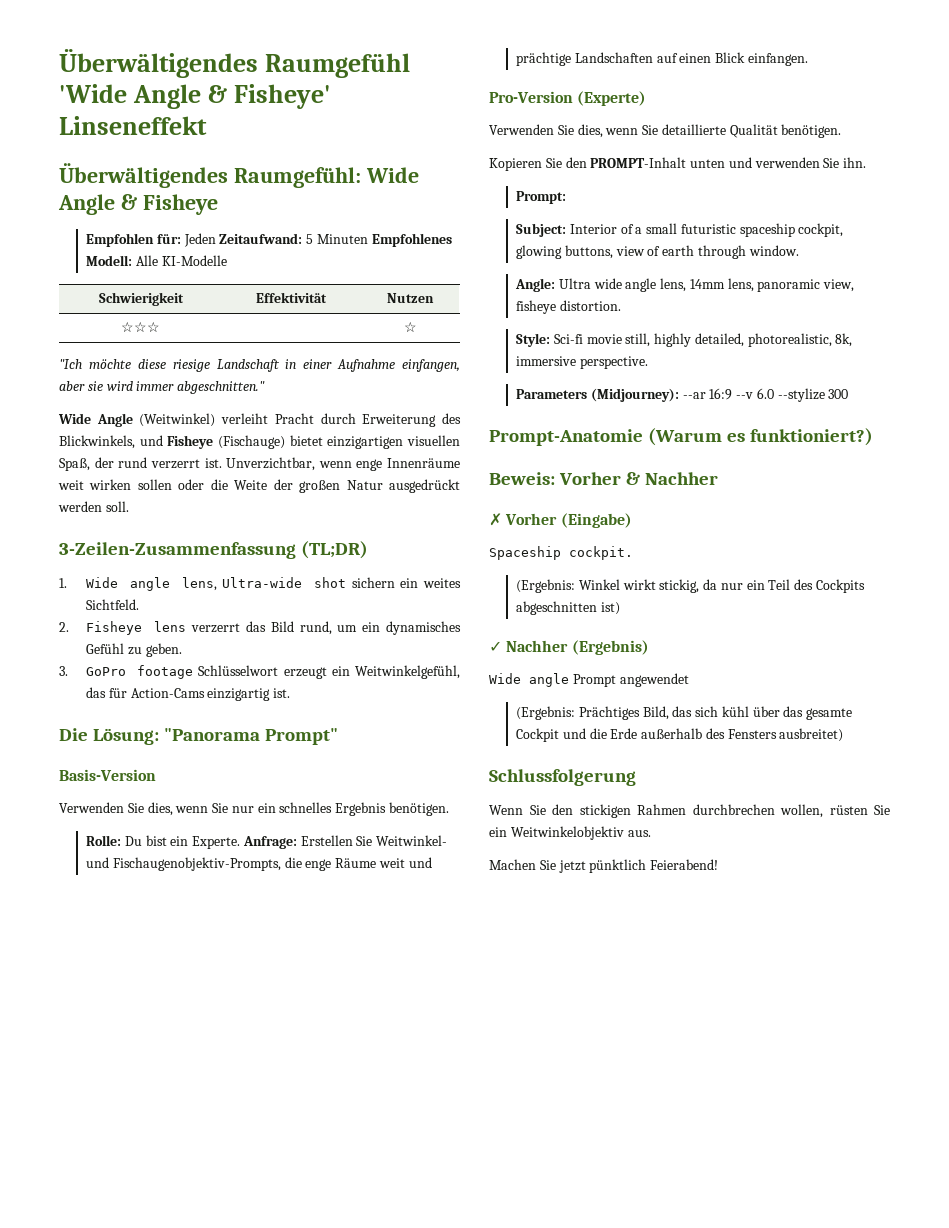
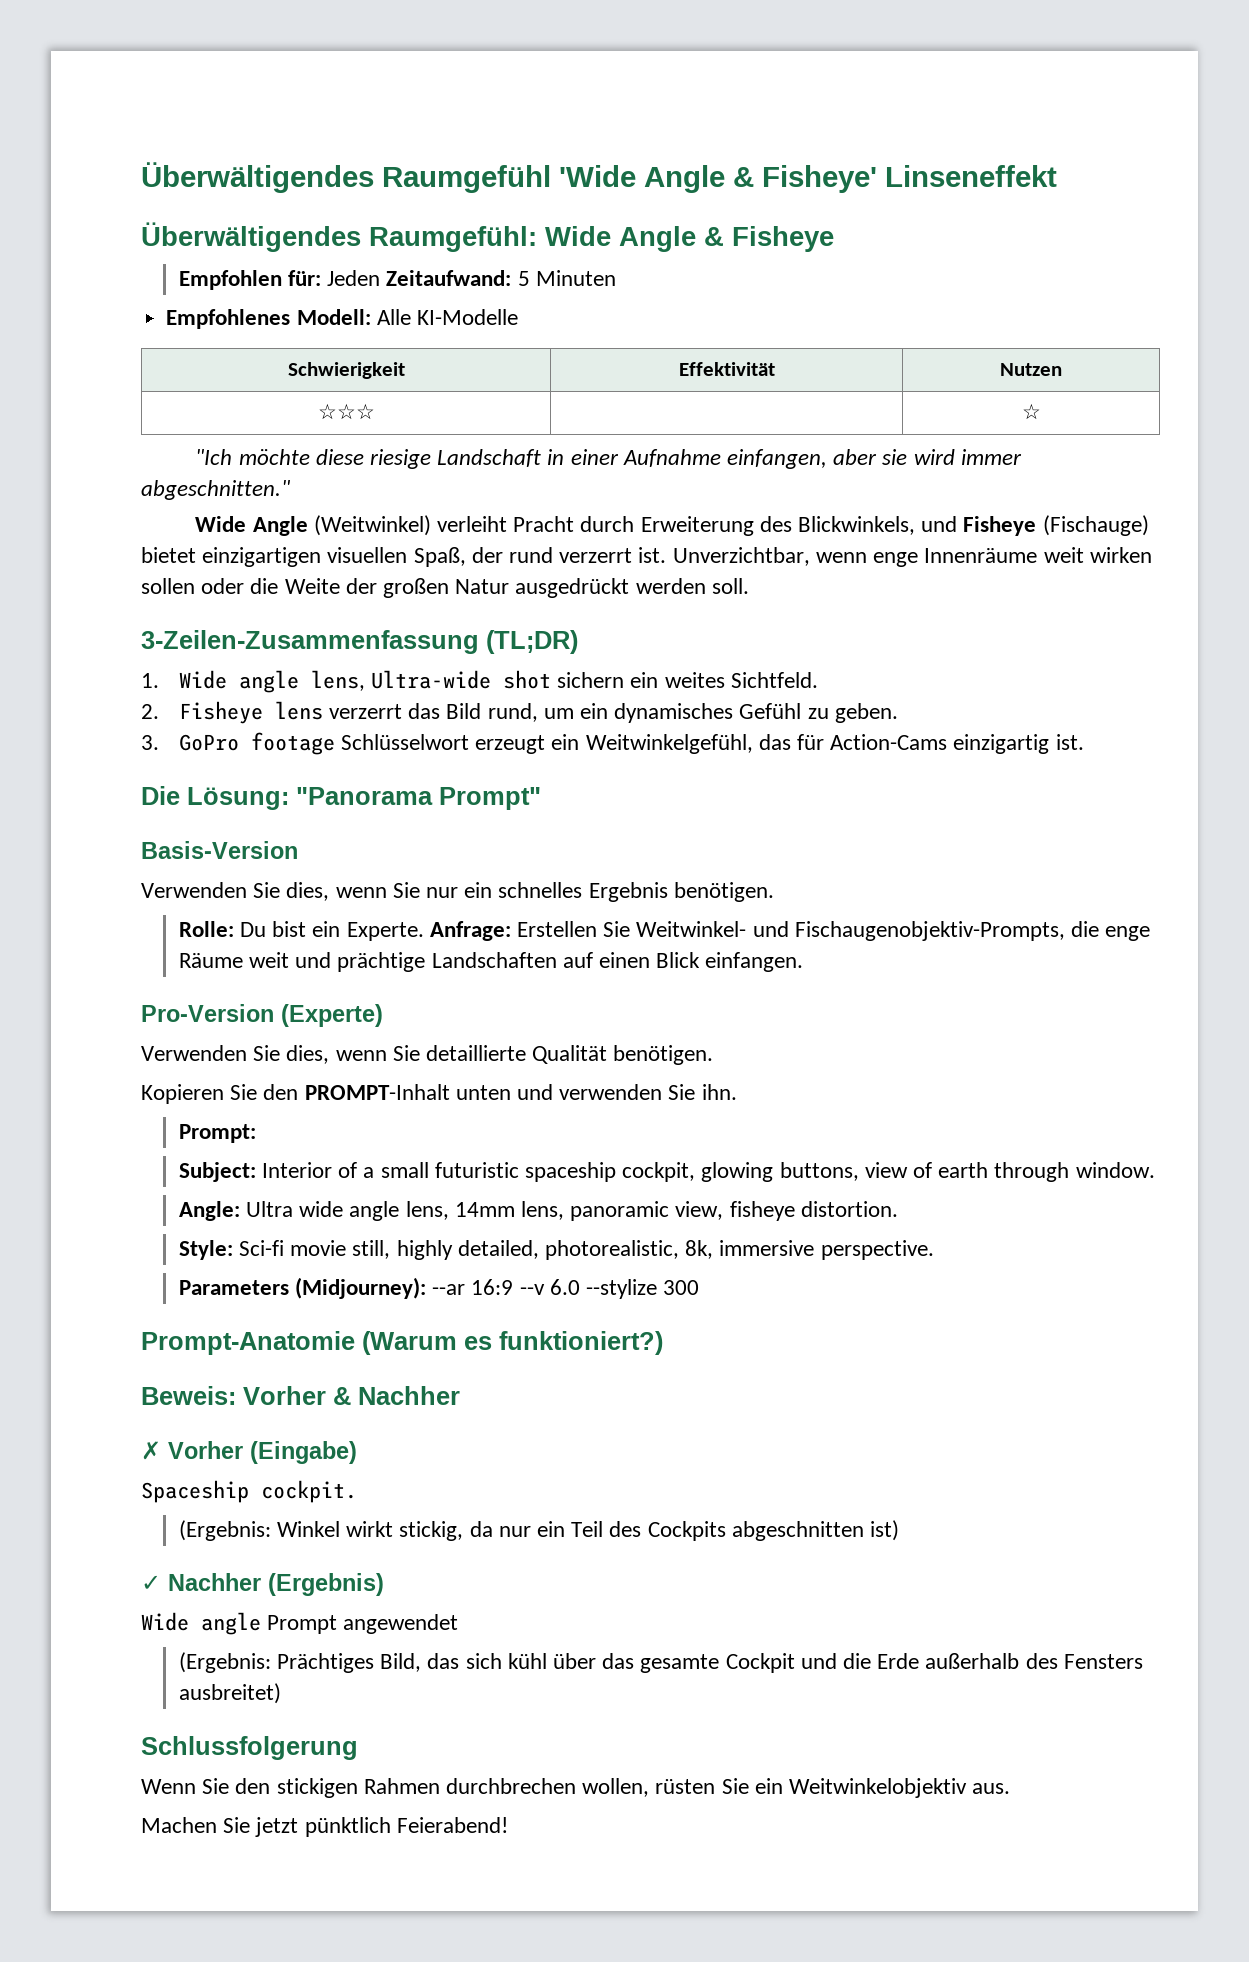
(368, 239) none -> (616, 278) //

